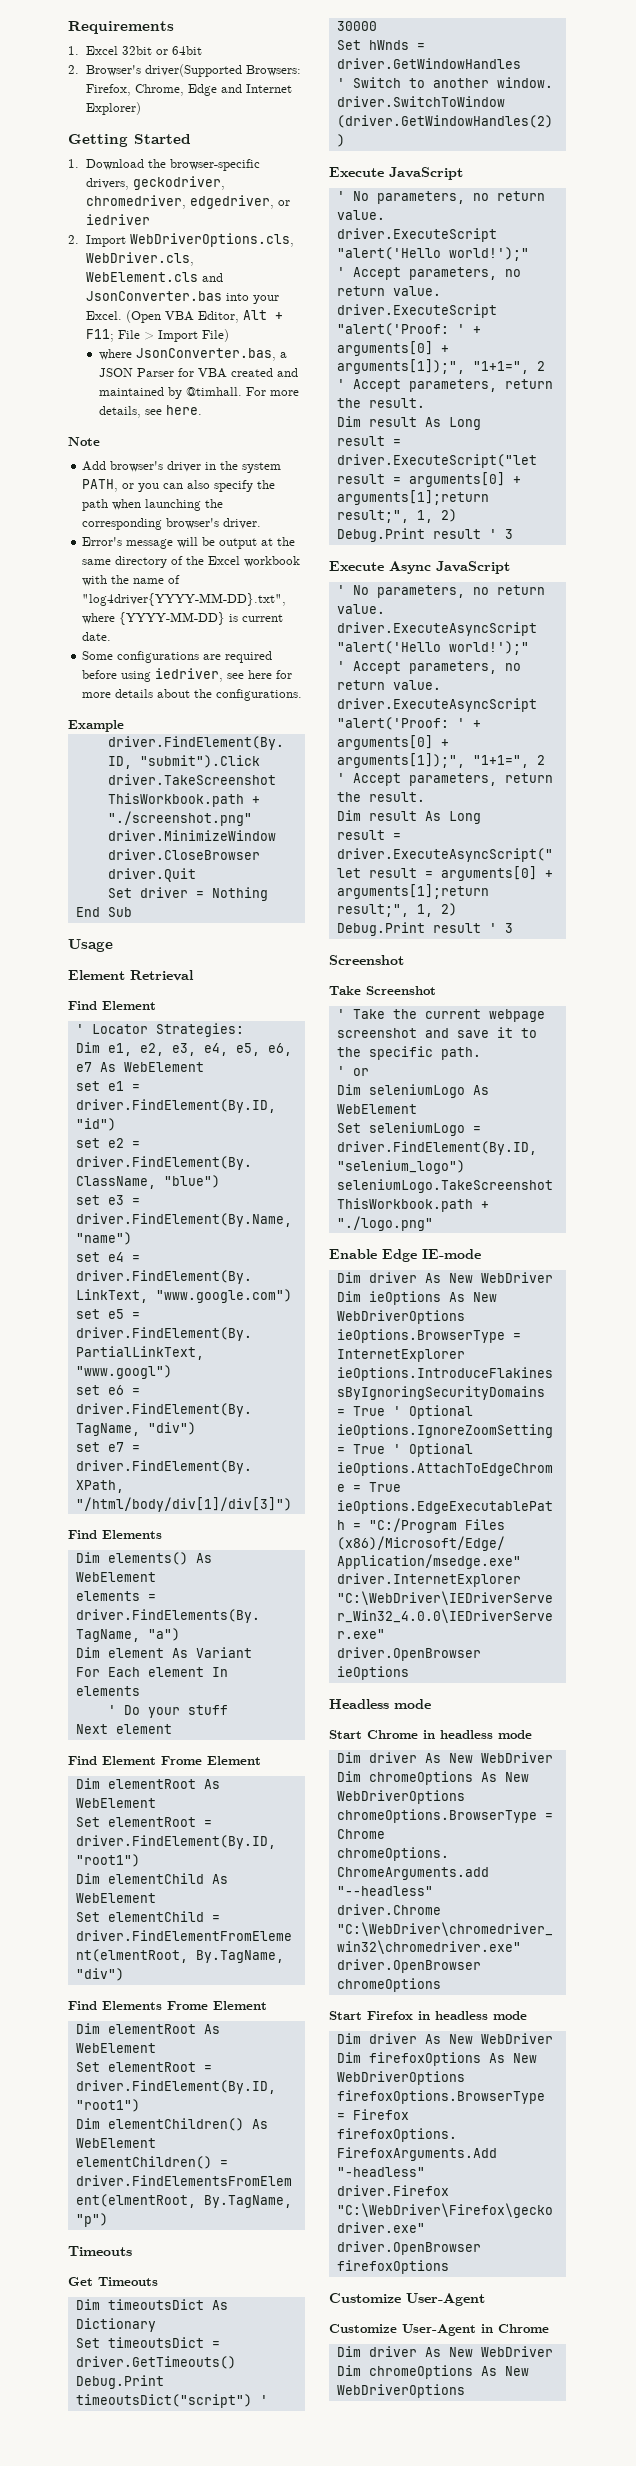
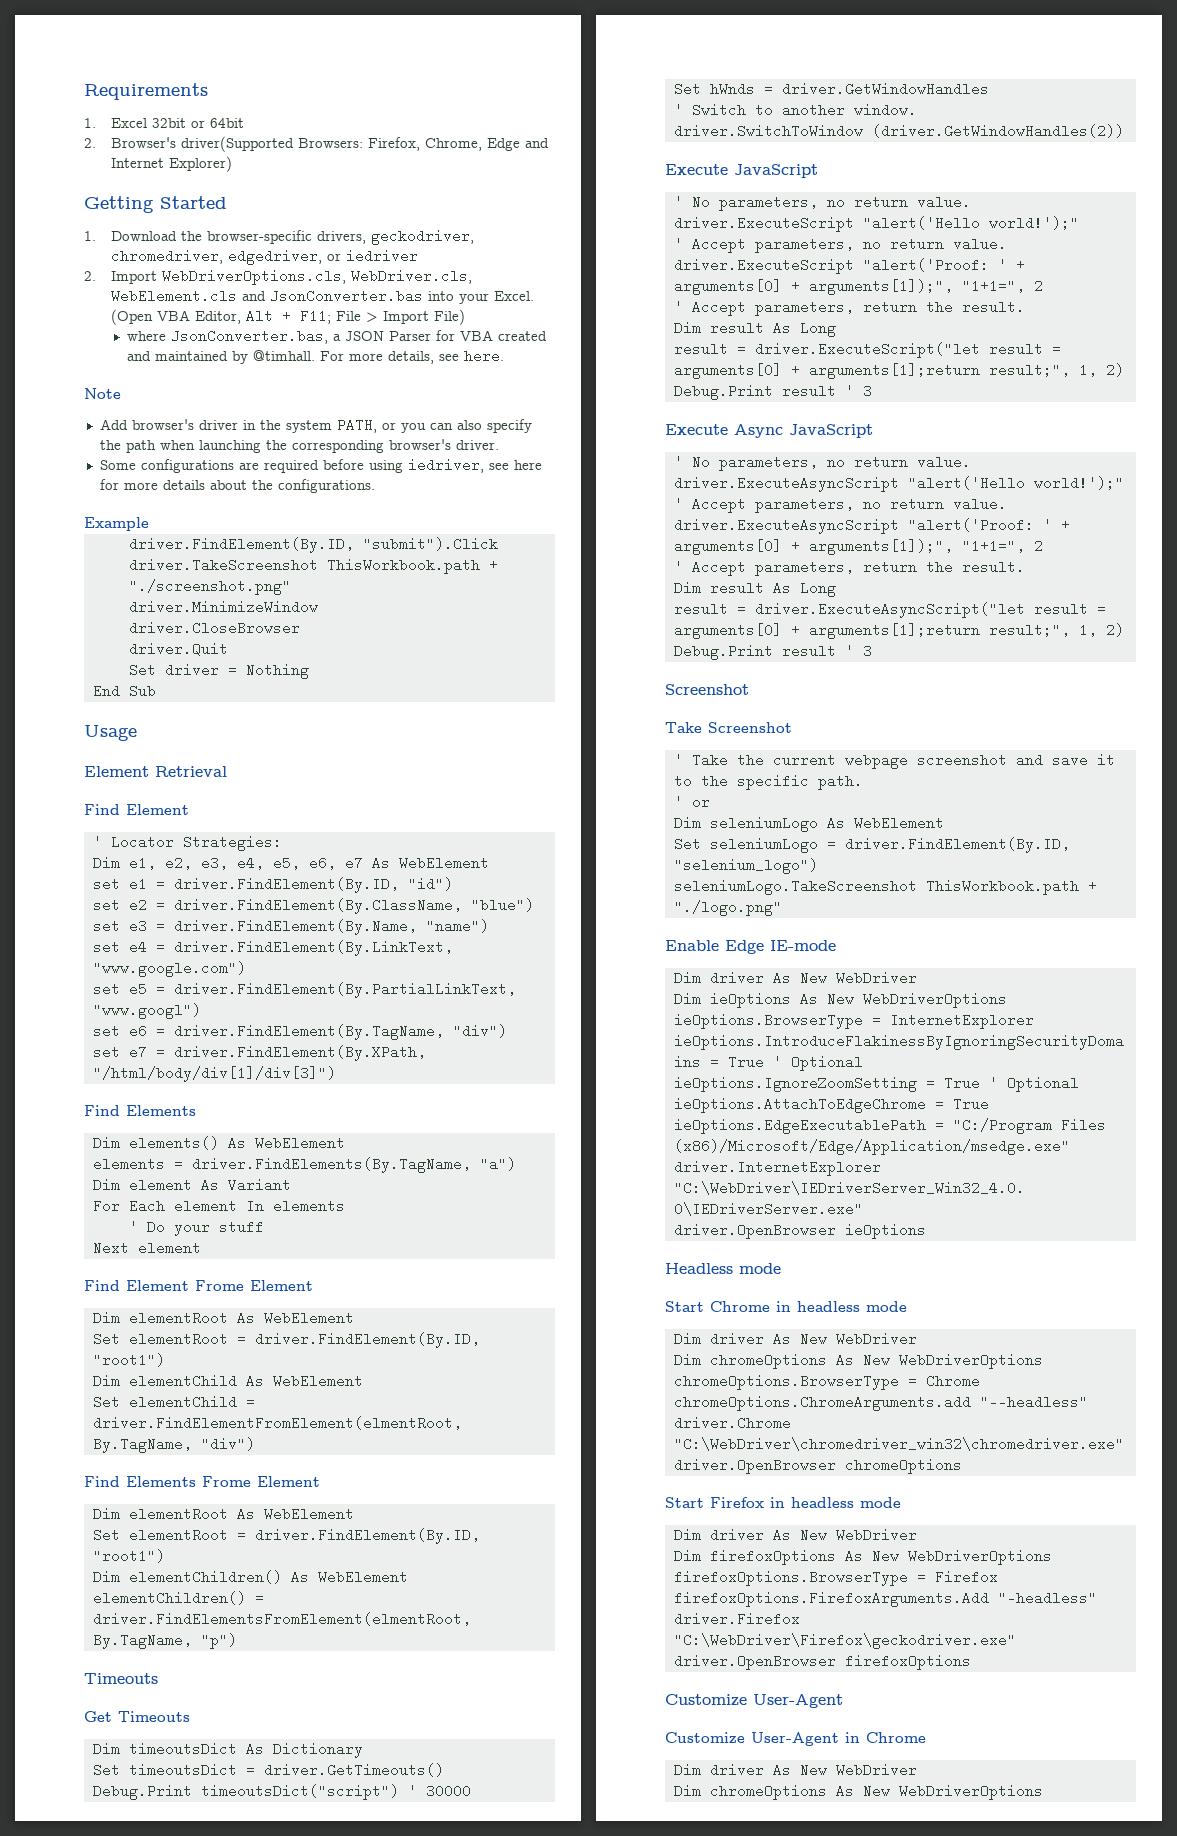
[82,537,296,549] [82,556,301,568] [82,575,181,586] [82,593,287,606] [82,612,284,625] [82,632,112,641] // Error's message will be output at the same directory of the Excel workbook with the name of "log4driver{YYYY-MM-DD}.txt", where {YYYY-MM-DD} is current date. -> (499, 445) none

